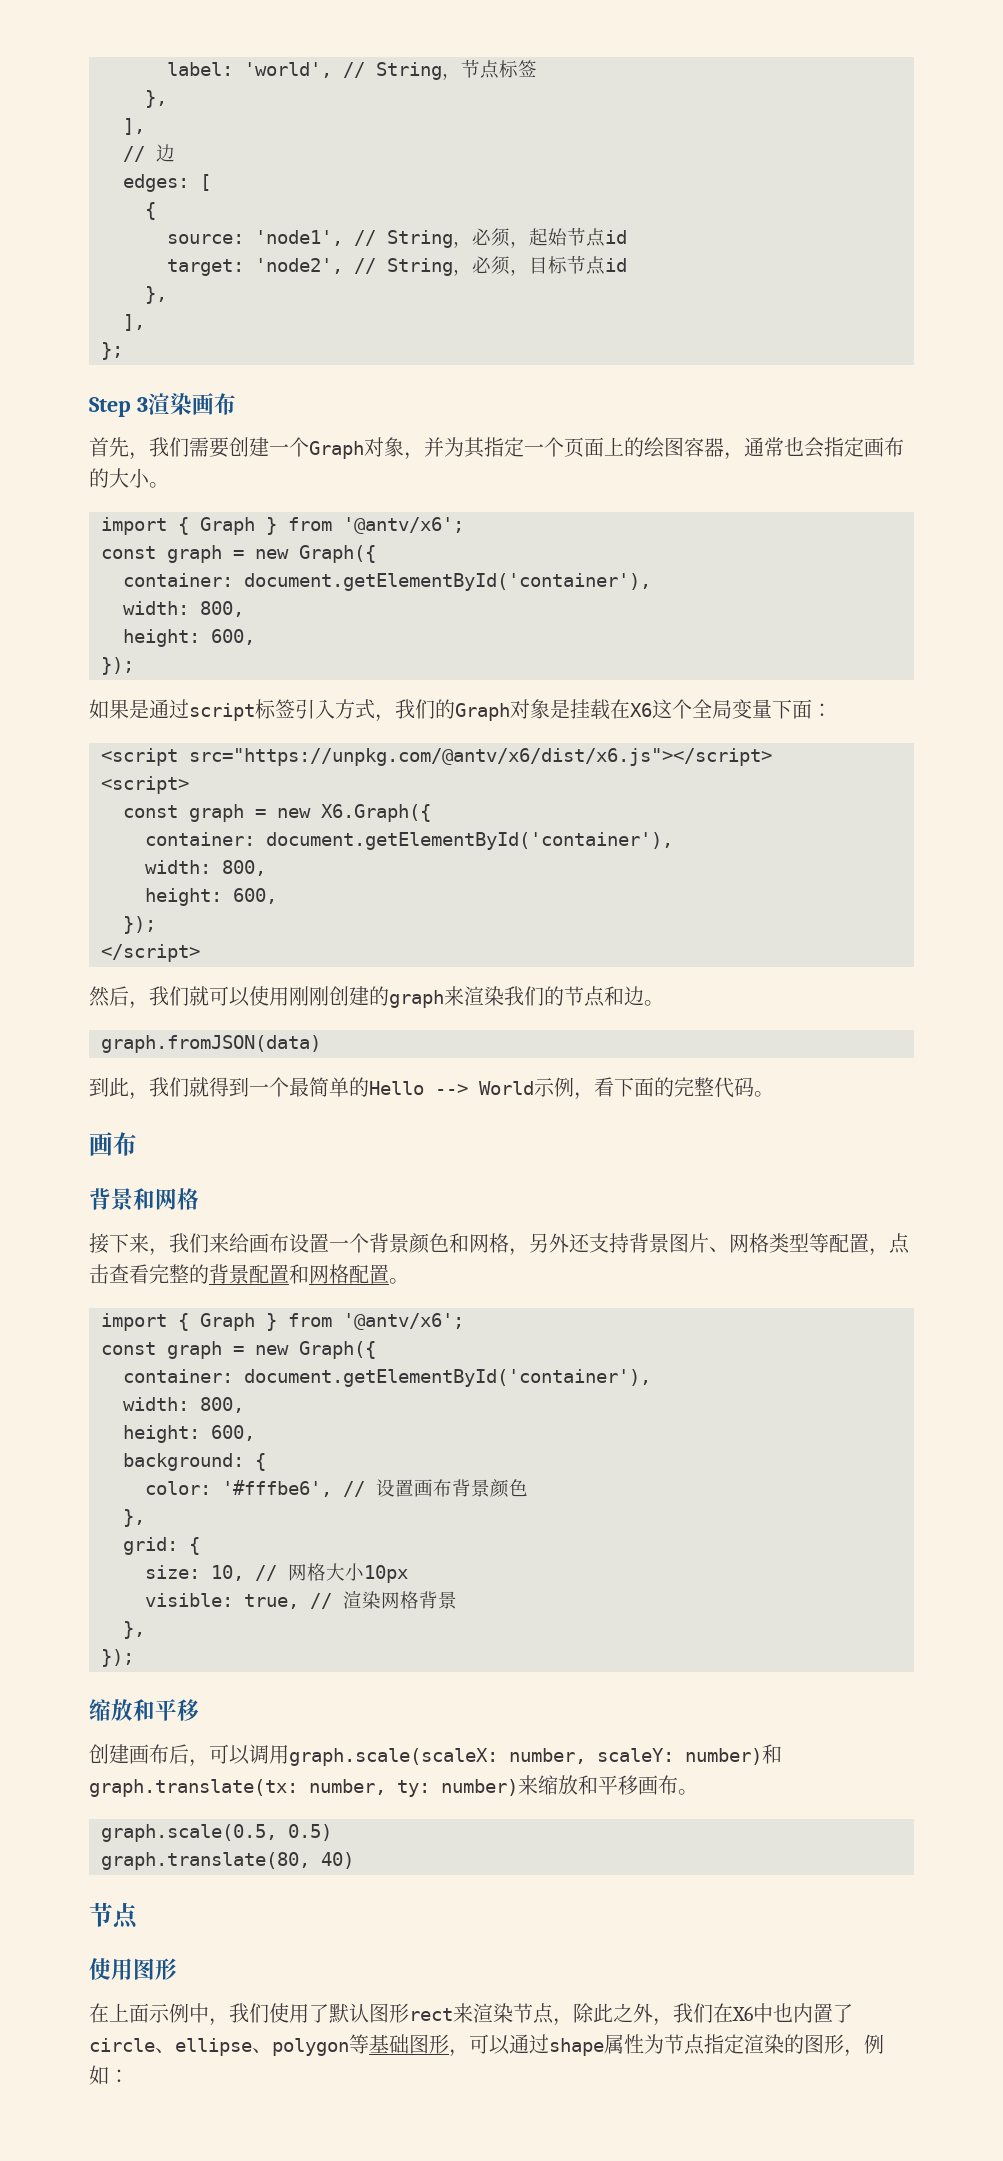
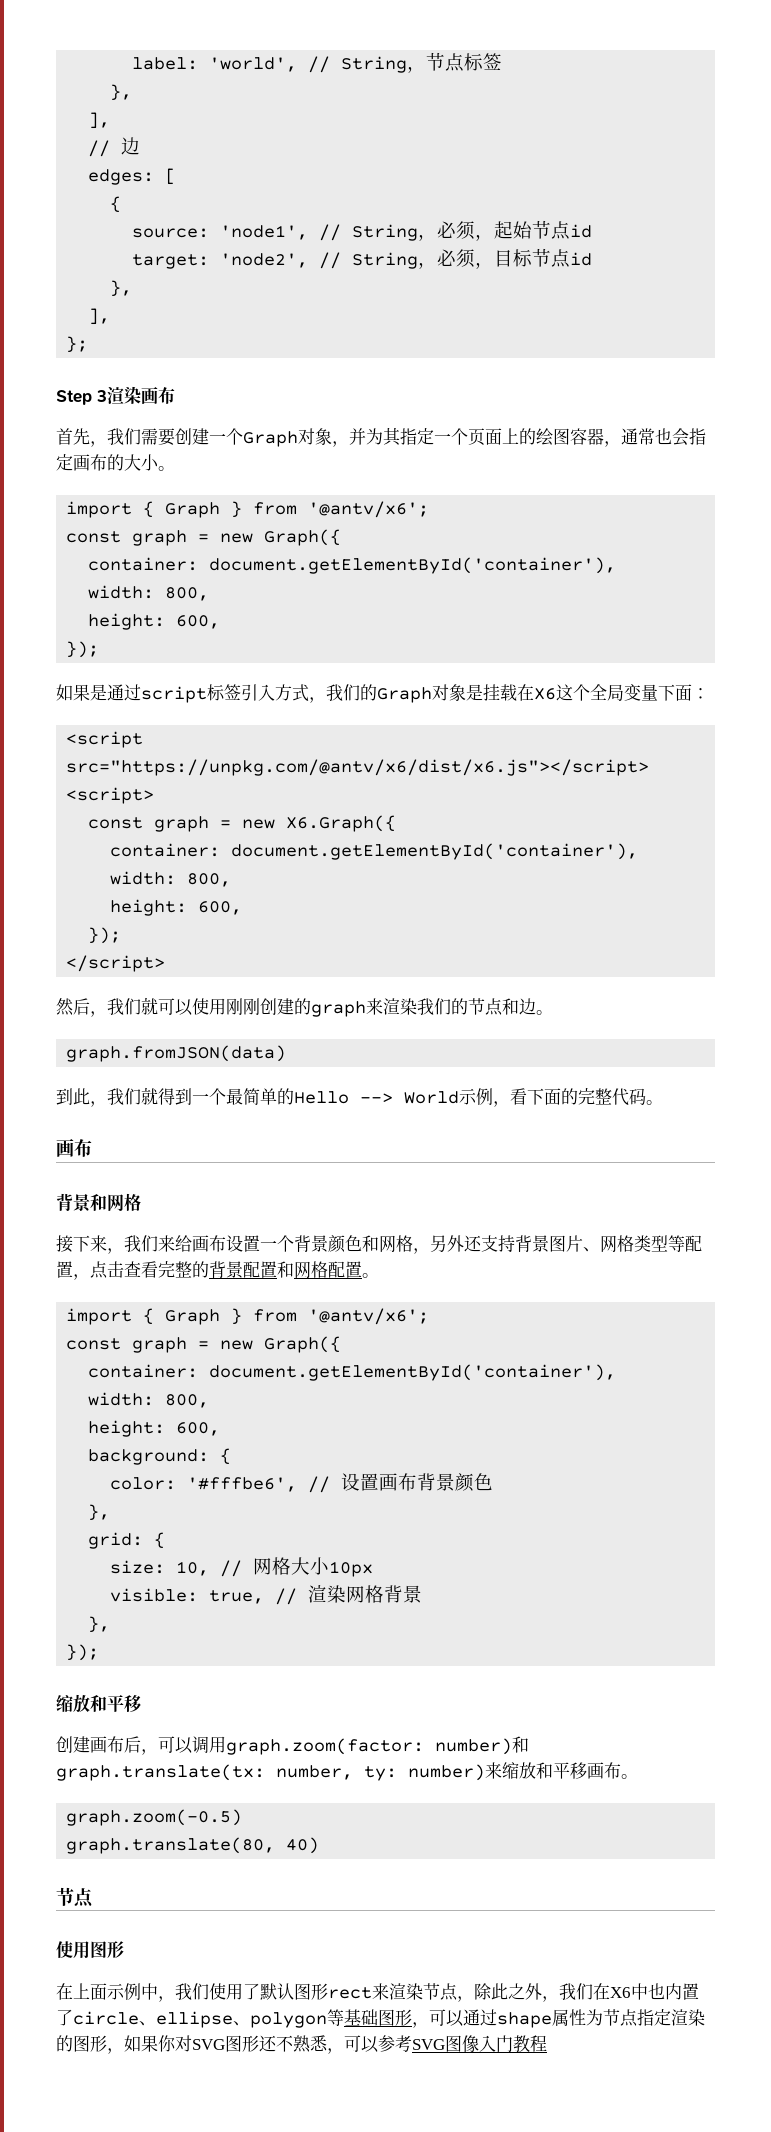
[289,1748,674,1766] graph.scale(scaleX: number, scaleY: -> [226,1738,424,1755] graph.zoom(factor:
[101,1824,332,1842] graph.scale(0.5, 0.5) -> [66,1809,243,1826] graph.zoom(-0.5)
[864,2034,884,2054] [89,2065,129,2085] 例如： -> [124,2035,547,2054] 如果你对SVG图形还不熟悉，可以参考SVG图像入门教程

